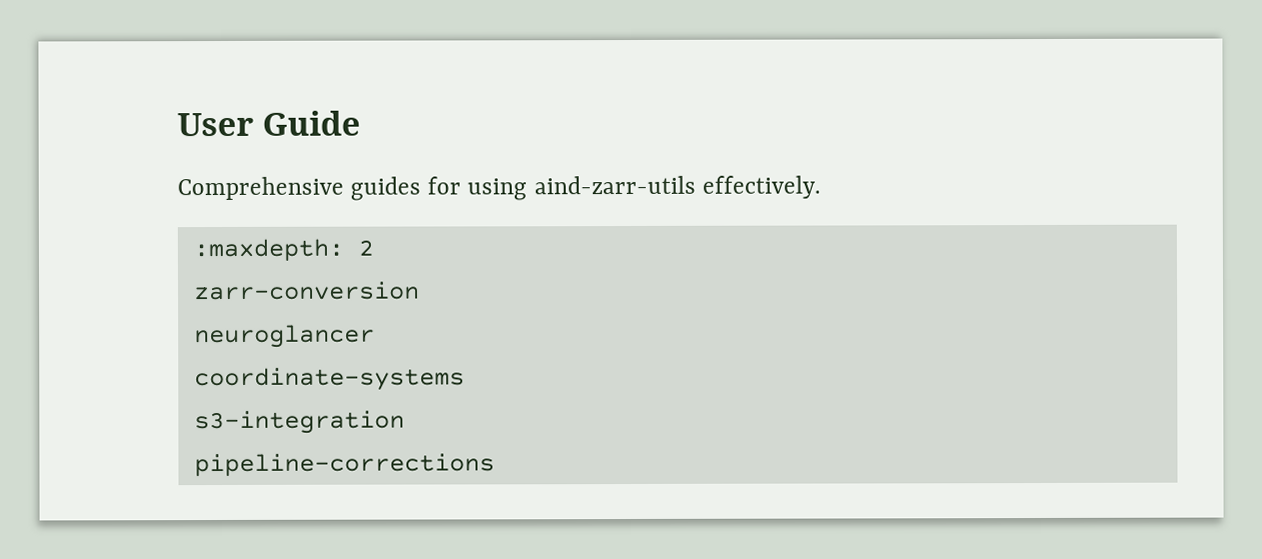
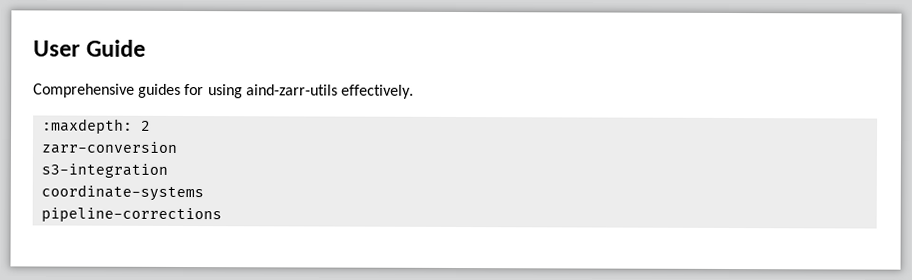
[193,324,375,349] neuroglancer -> [41,163,169,178] s3-integration
[193,410,405,435] // s3-integration -> (205, 193) none

